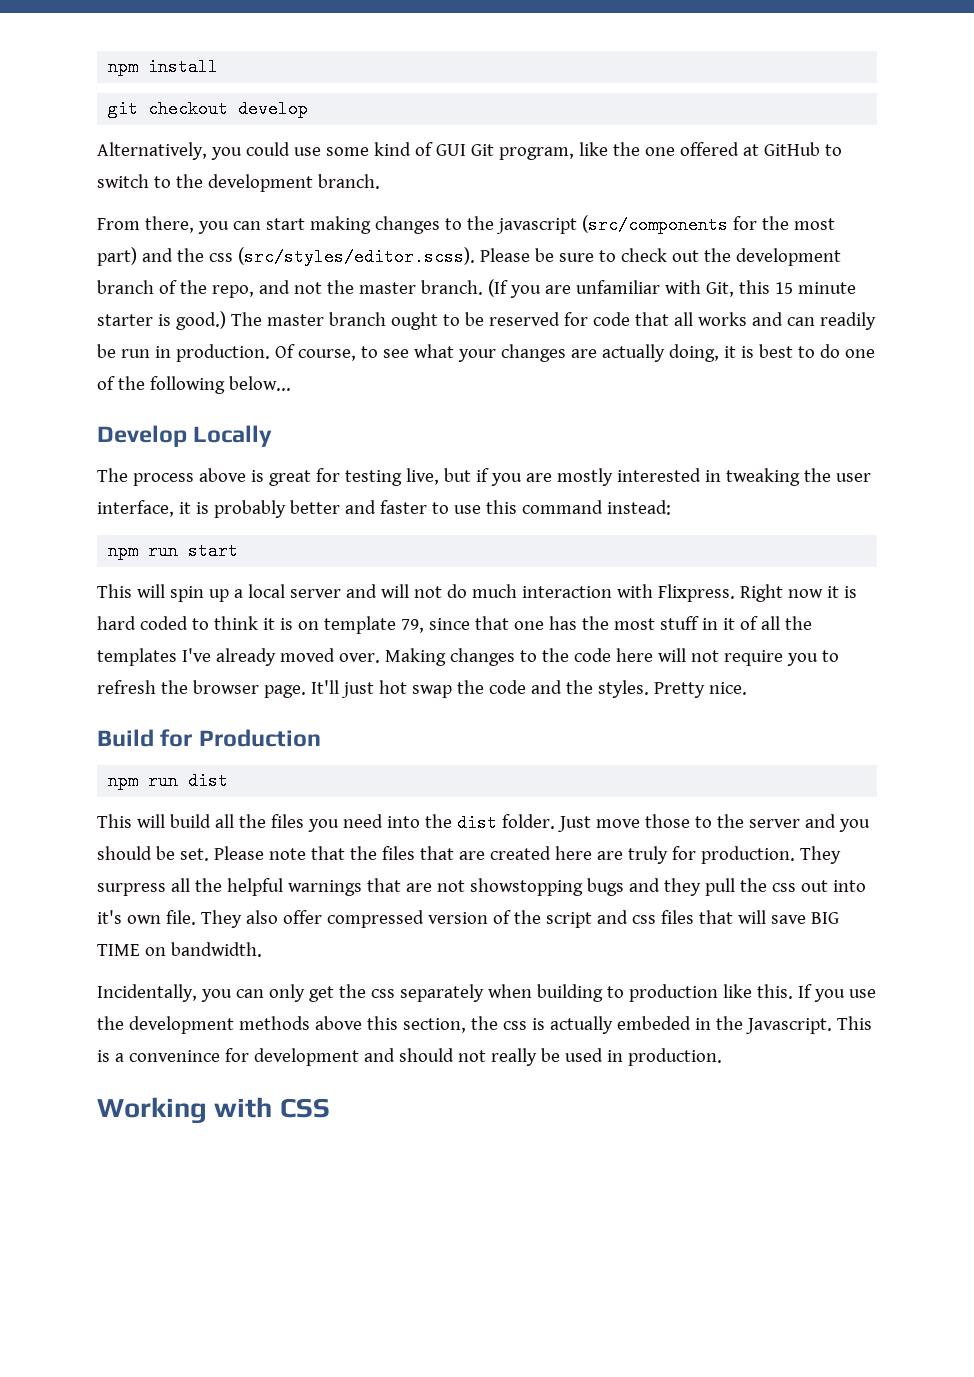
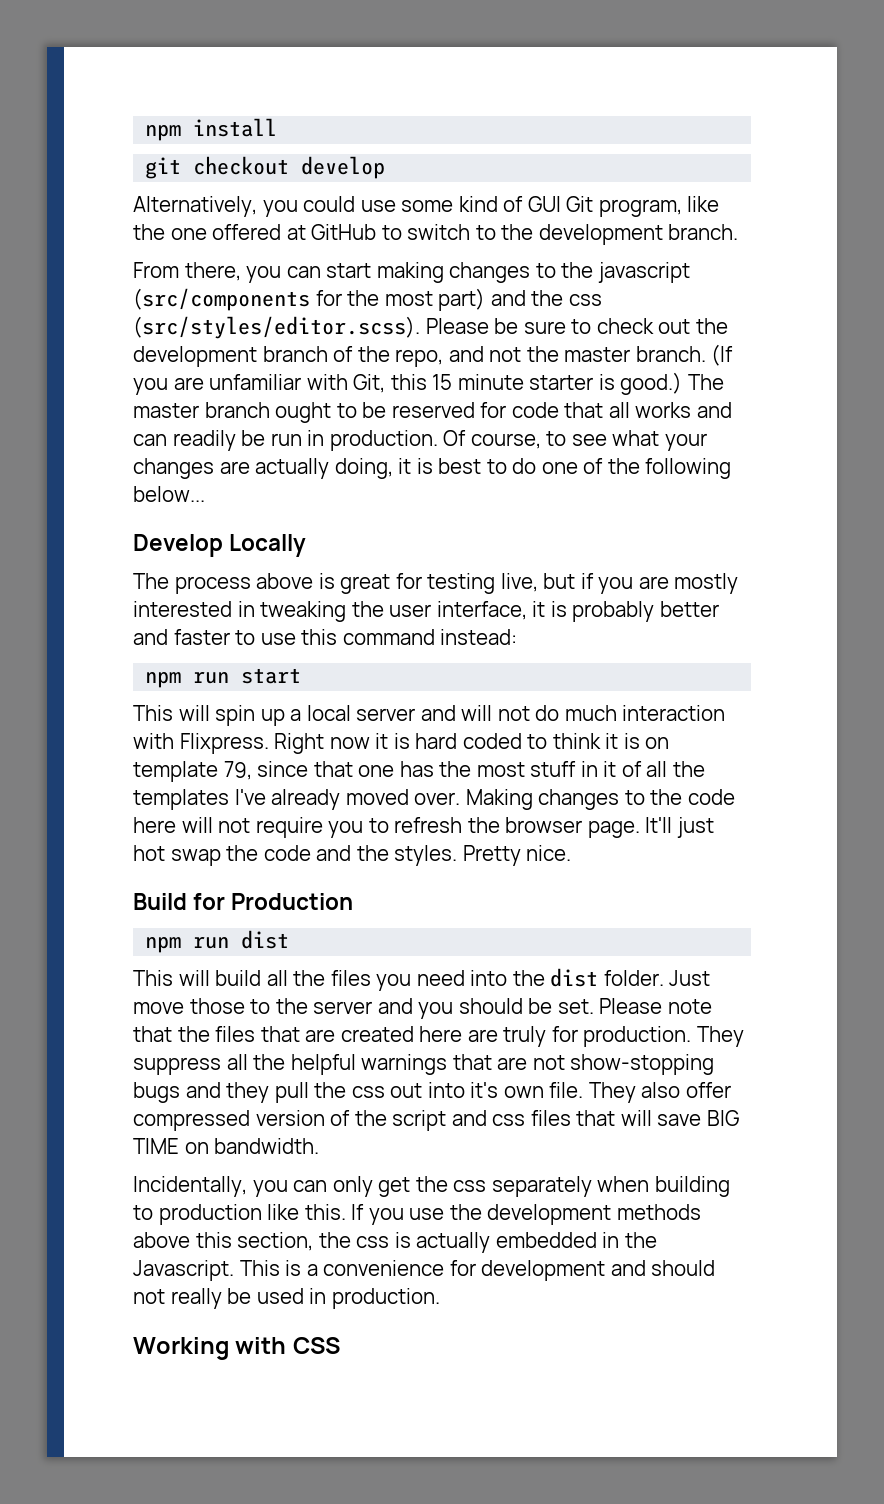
[97,883,166,896] surpress -> [133,1057,221,1075] suppress
[469,878,583,896] showstopping -> [570,1054,715,1075] show-stopping
[616,1016,691,1030] embeded -> [495,1232,597,1248] embedded
[128,1050,220,1062] convenince -> [323,1260,445,1276] convenience

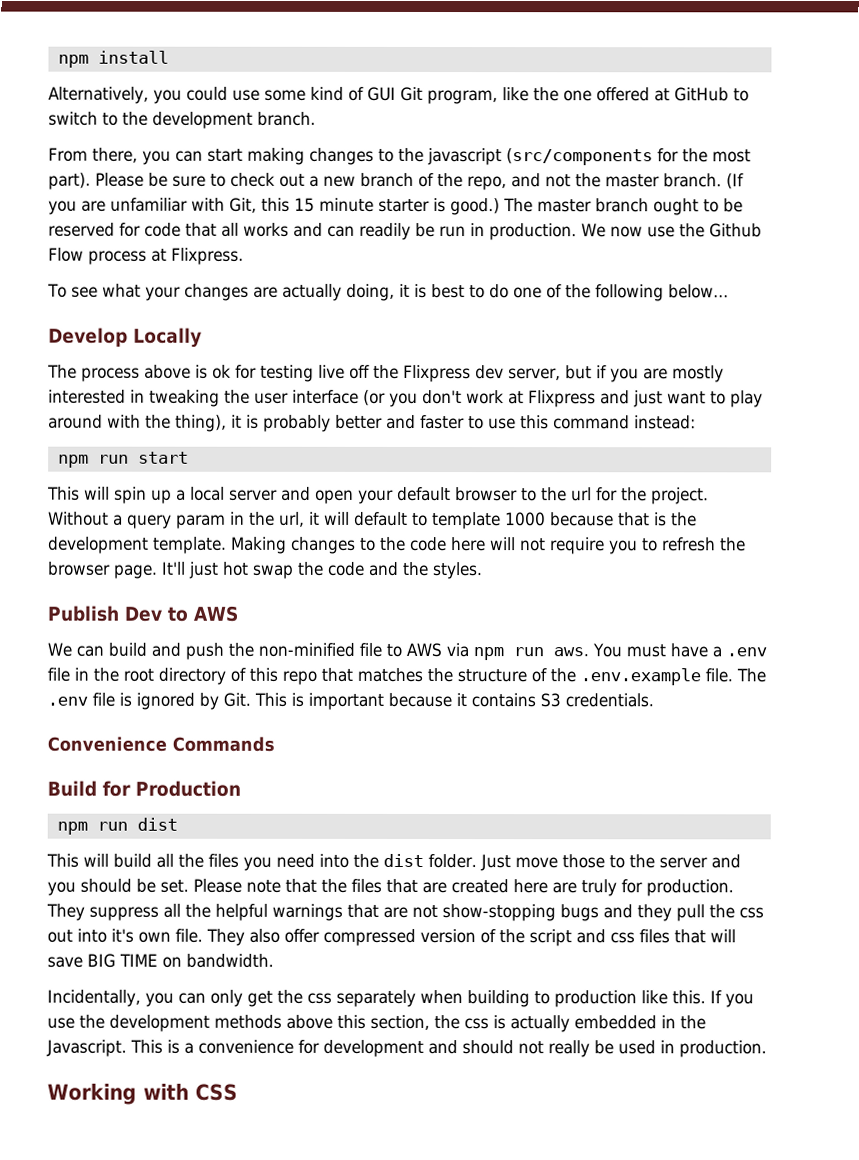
[145,156,386,179] // git checkout develop -> (169, 57) none
[438,288,602,311] [133,316,420,339] part) and the css (src/styles/editor.scss). -> [48,172,91,190] part).
[695,318,728,334] [133,346,257,367] the development -> [309,175,356,187] a new
[443,430,567,449] Of course, to -> [581,223,762,238] [48,247,244,265] [47,283,67,298] We now use the Github Flow process at Flixpress. // To
[340,574,391,594] great -> [212,364,231,379] ok
[500,573,538,592] live, -> [318,364,561,383] live off the Flixpress dev server,
[436,601,527,620] interface, -> [292,389,763,408] [48,414,227,432] interface (or you don't work at Flixpress and just want to play around with the thing),
[461,705,726,721] [133,733,670,754] [133,761,705,782] [133,789,461,810] will not do much interaction with Flixpress. Right now it is hard coded to think it is on template 79, since that one has the most stuff in it of all the templates I've already moved over. -> [315,486,709,505] [48,511,697,530] [48,536,227,554] open your default browser to the url for the project. Without a query param in the url, it will default to template 1000 because that is the development template.
[462,845,572,866] Pretty nice. -> [47,605,238,622] [47,642,767,661] [47,667,766,686] [47,692,654,710] [47,736,275,752] // Publish Dev to AWS // We can build and push the non-minified file to AWS via npm run aws. You must have a .env file in the root directory of this repo that matches the structure of the .env.example file. The .env file is ignored by Git. This is important because it contains S3 credentials. // Convenience Commands

